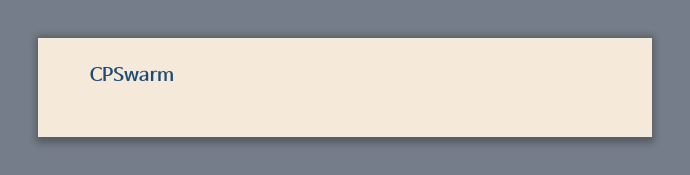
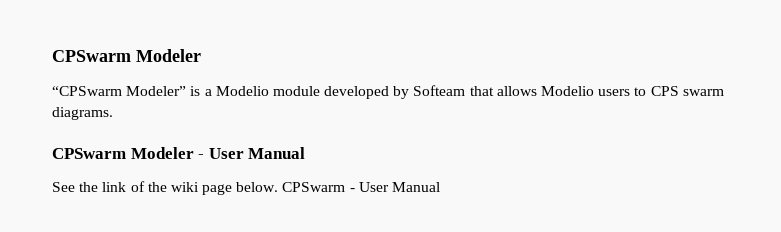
[90,67,174,81] CPSwarm -> [52,49,201,62] [52,85,724,99] [52,107,113,120] [52,147,306,159] [52,181,441,195] CPSwarm Modeler // “CPSwarm Modeler” is a Modelio module developed by Softeam that allows Modelio users to CPS swarm diagrams. // CPSwarm Modeler - User Manual // See the link of the wiki page below. CPSwarm - User Manual

